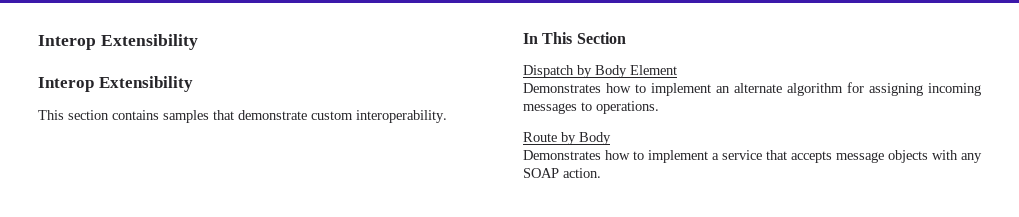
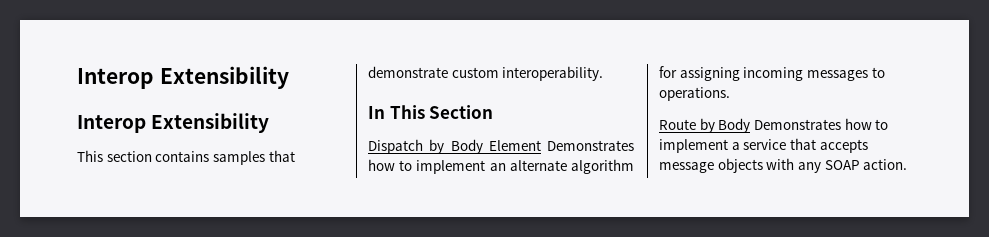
(677, 70) // -> (541, 145) none
(611, 138) // -> (751, 125) none

